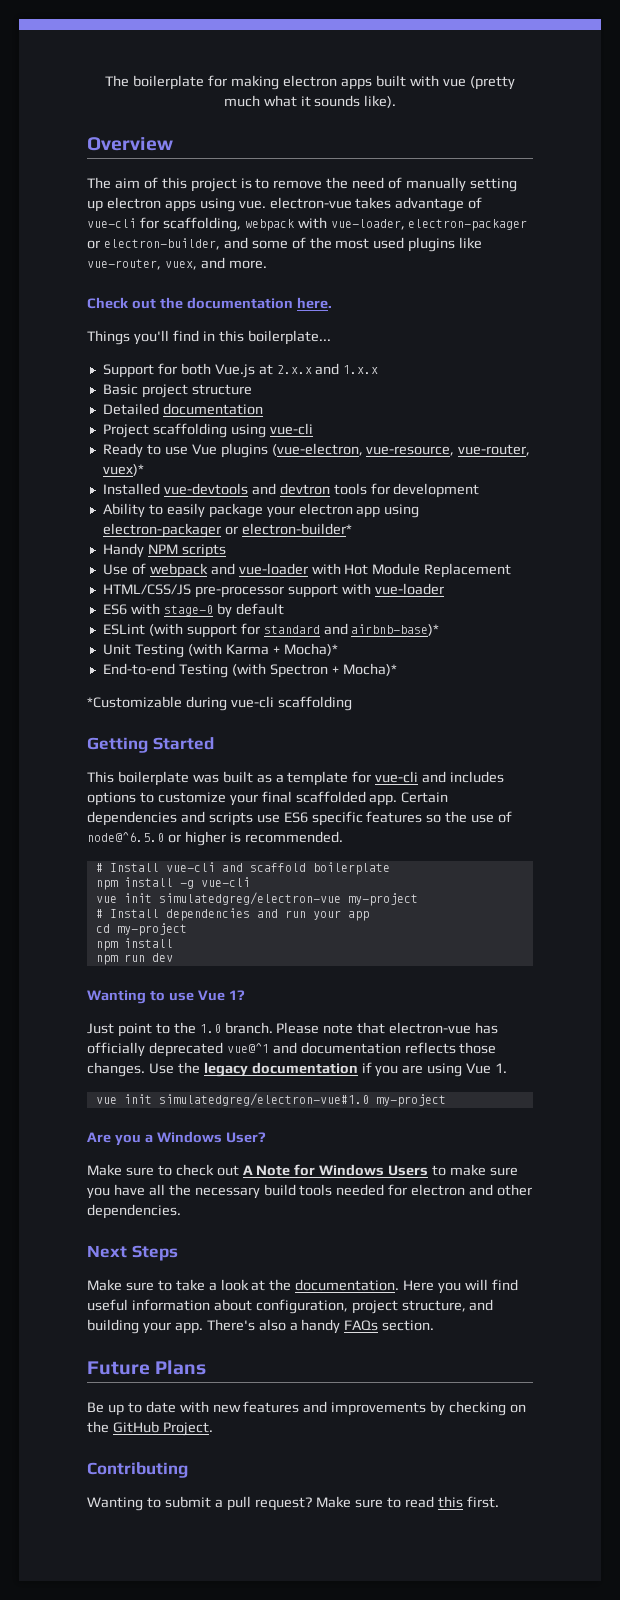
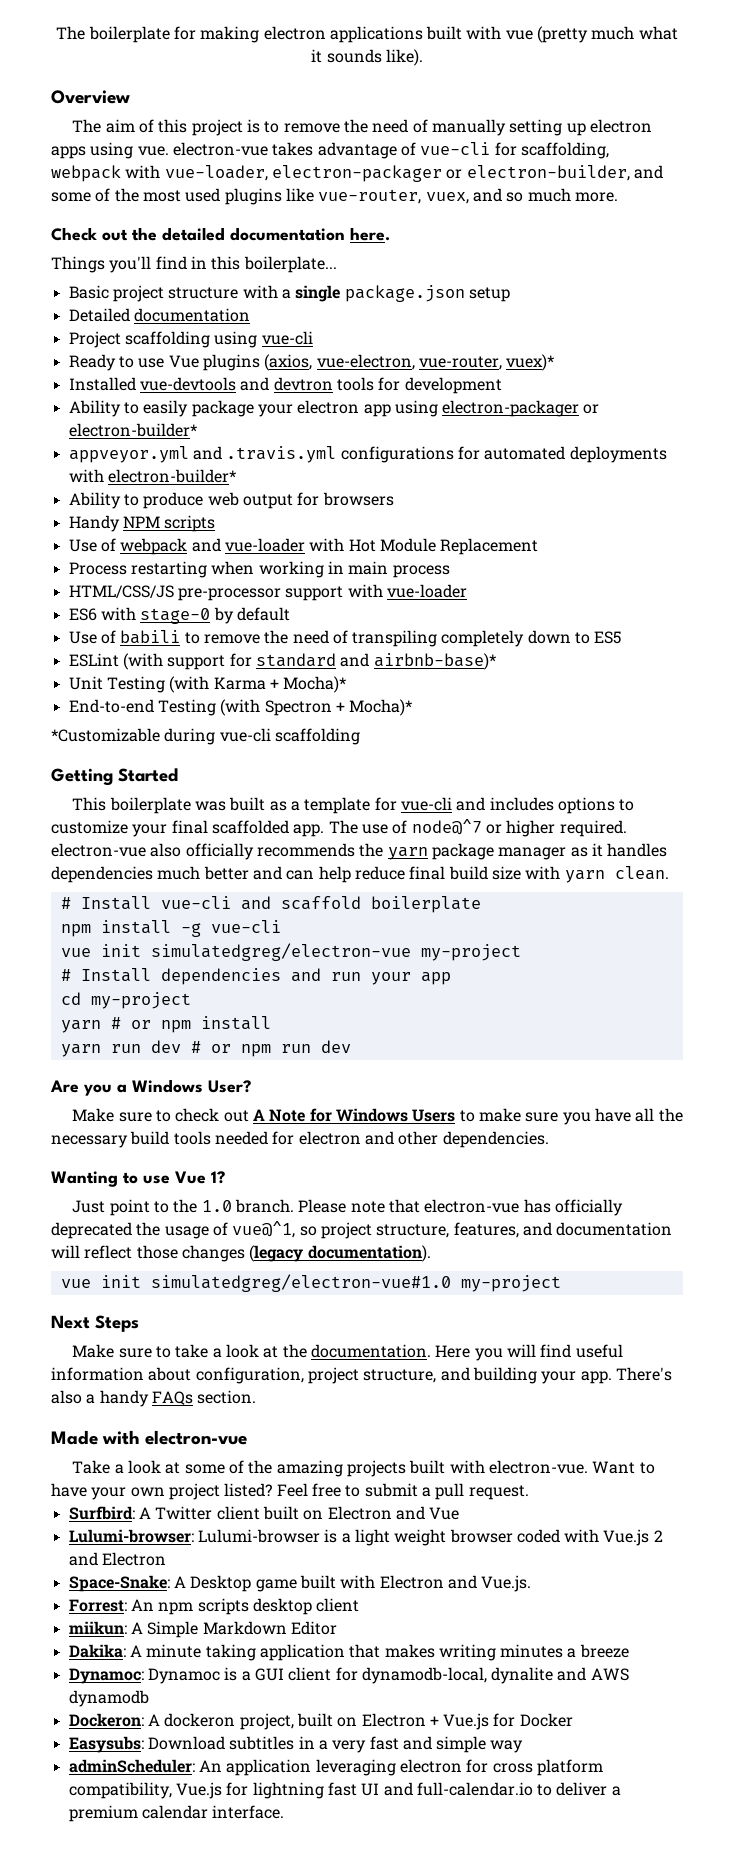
[340,78,372,90] apps -> [329,26,423,43] applications
(225, 263) none -> [506,188,571,202] so much
(183, 303) none -> [162,227,225,241] detailed
[102,363,379,378] [102,384,252,398] Support for both Vue.js at 2.x.x and 1.x.x // Basic project structure -> [68,285,510,302] Basic project structure with a single package.json setup
[271,443,455,456] (vue-electron, vue-resource, -> [264,354,415,371] (axios, vue-electron,
(352, 529) none -> [68,446,667,463] [68,469,236,483] [68,492,394,509] // appveyor.yml and .travis.yml configurations for automated deployments with electron-builder* // Ability to produce web output for browsers
(512, 570) none -> [68,561,450,578] // Process restarting when working in main process
(284, 609) none -> [68,630,622,647] // Use of babili to remove the need of transpiling completely down to ES5
[401,792,449,803] [87,811,468,826] Certain dependencies and scripts use ES6 specific features so the -> [328,820,358,834] The
[87,832,164,842] node@^6.5.0 -> [411,819,482,835] node@^7
[229,831,343,843] is recommended. -> [559,820,627,837] [51,843,668,860] [51,866,669,883] required. electron-vue also officially recommends the yarn package manager as it handles dependencies much better and can help reduce final build size with yarn clean.
(187, 929) none -> [60,1017,151,1033] yarn # or
[95,953,173,965] [87,990,245,1004] [87,1022,499,1037] [87,1042,497,1057] [87,1062,508,1077] [95,1093,446,1107] npm run dev // Wanting to use Vue 1? // Just point to the 1.0 branch. Please note that electron-vue has officially deprecated vue@^1 and documentation reflects those changes. Use the legacy documentation if you are using Vue 1. // vue init simulatedgreg/electron-vue#1.0 my-project -> [60,1040,351,1057] yarn run dev # or npm run dev
(181, 1211) none -> [51,1171,225,1187] [72,1199,623,1216] [51,1221,673,1239] [51,1245,431,1262] [60,1274,561,1292] // Wanting to use Vue 1? // Just point to the 1.0 branch. Please note that electron-vue has officially deprecated the usage of vue@^1, so project structure, features, and documentation will reflect those changes (legacy documentation). // vue init simulatedgreg/electron-vue#1.0 my-project
[87,1360,207,1375] [87,1401,527,1416] [87,1421,213,1436] [87,1462,188,1478] [87,1496,500,1511] Future Plans // Be up to date with new features and improvements by checking on the GitHub Project. // Contributing // Wanting to submit a pull request? Make sure to read this first. -> [51,1430,248,1445] [72,1460,655,1477] [51,1483,529,1500] [68,1506,460,1520] [68,1529,663,1546] [68,1552,166,1566] [68,1575,532,1592] [68,1598,360,1615] [68,1621,337,1638] [68,1644,629,1661] [68,1667,629,1684] [68,1690,149,1707] [68,1713,573,1730] [68,1736,524,1753] [68,1759,603,1776] [68,1782,621,1799] [68,1805,285,1822] Made with electron-vue // Take a look at some of the amazing projects built with electron-vue. Want to have your own project listed? Feel free to submit a pull request. // Surfbird: A Twitter client built on Electron and Vue // Lulumi-browser: Lulumi-browser is a light weight browser coded with Vue.js 2 and Electron // Space-Snake: A Desktop game built with Electron and Vue.js. // Forrest: An npm scripts desktop client // miikun: A Simple Markdown Editor // Dakika: A minute taking application that makes writing minutes a breeze // Dynamoc: Dynamoc is a GUI client for dynamodb-local, dynalite and AWS dynamodb // Dockeron: A dockeron project, built on Electron + Vue.js for Docker // Easysubs: Download subtitles in a very fast and simple way // adminScheduler: An application leveraging electron for cross platform compatibility, Vue.js for lightning fast UI and full-calendar.io to deliver a premium calendar interface.

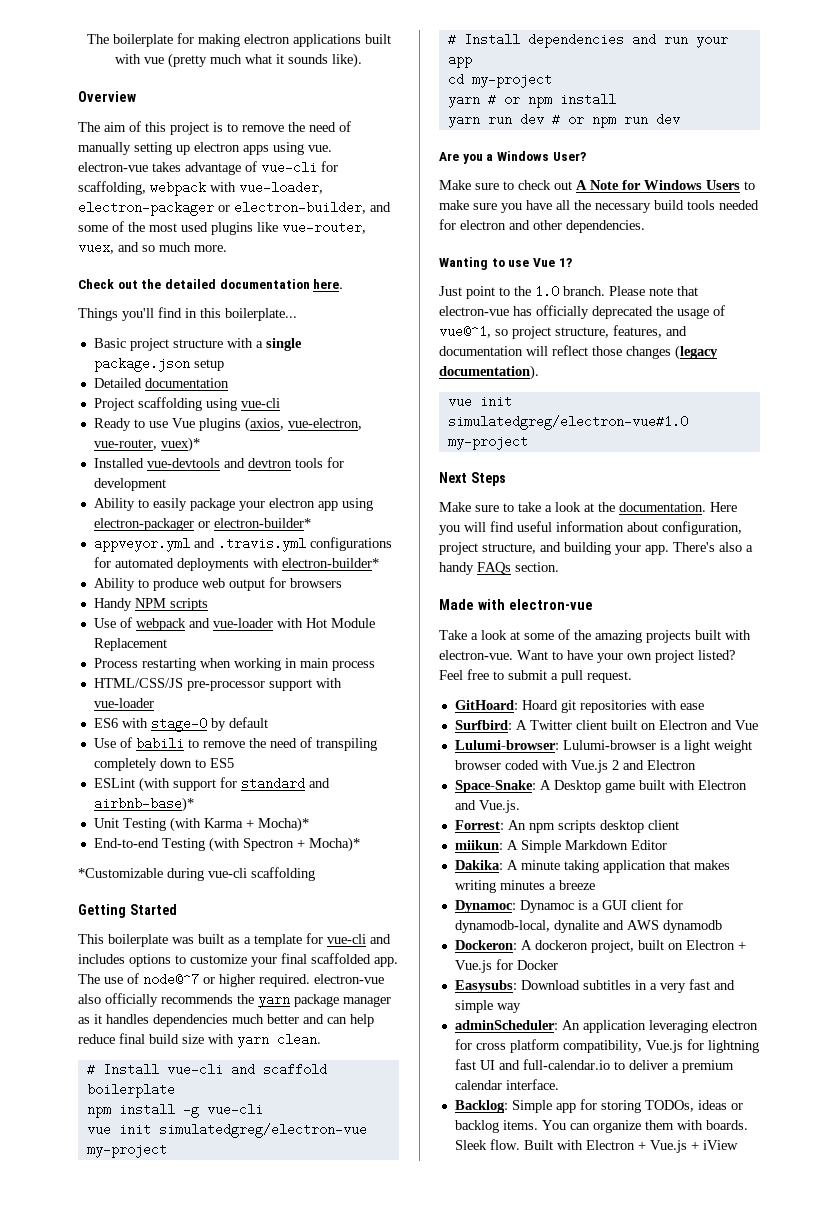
(529, 1492) none -> [454,700,704,713] // GitHoard: Hoard git repositories with ease
(285, 1812) none -> [454,1099,743,1113] [454,1120,748,1133] [454,1139,738,1153] // Backlog: Simple app for storing TODOs, ideas or backlog items. You can organize them with boards. Sleek flow. Built with Electron + Vue.js + iView

